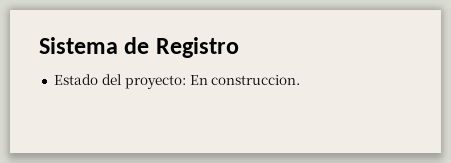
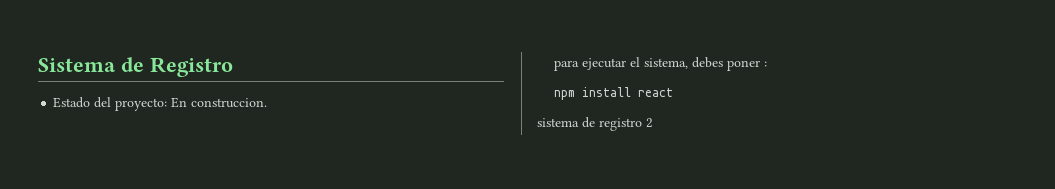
(301, 80) none -> [554,57,768,71] [554,87,674,100] [537,117,653,131] // para ejecutar el sistema, debes poner : // npm install react // sistema de registro 2

